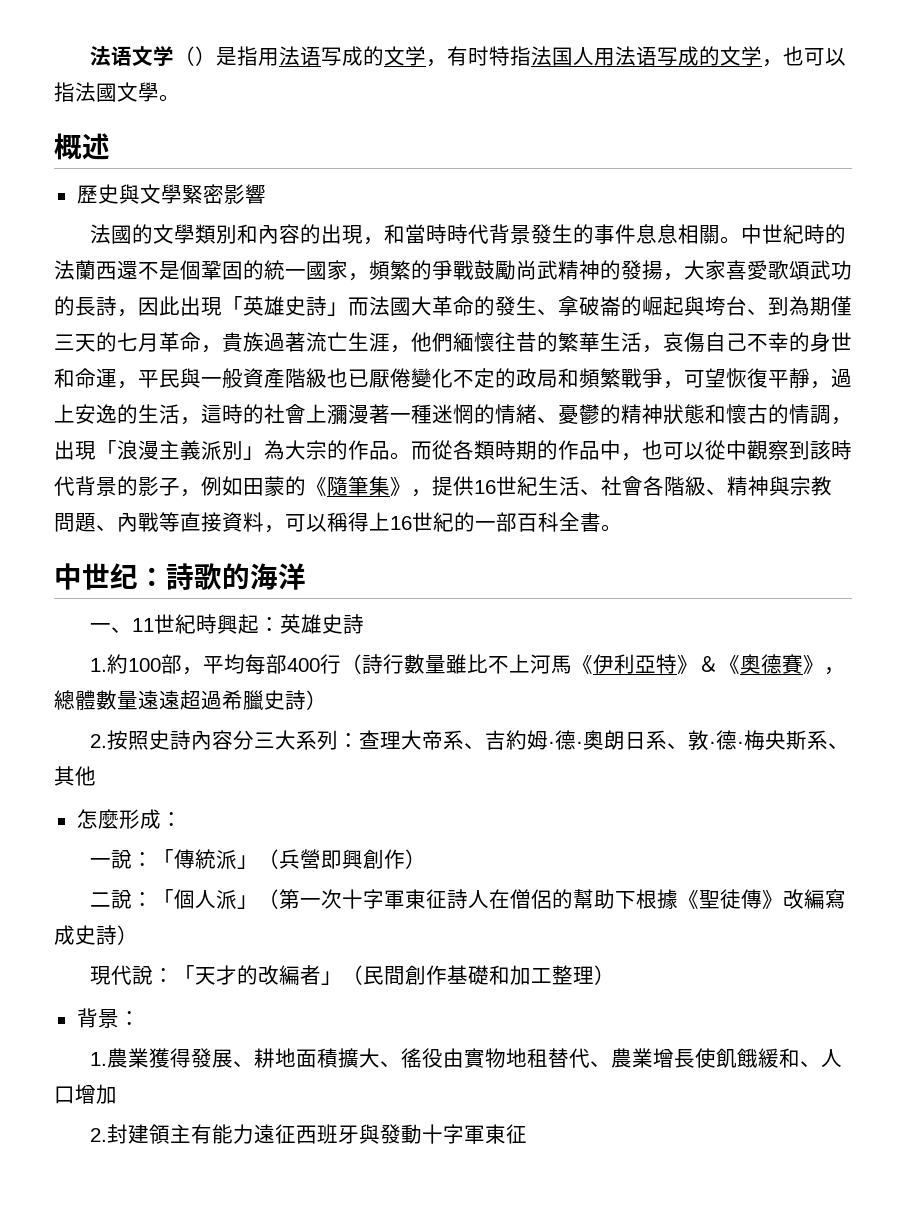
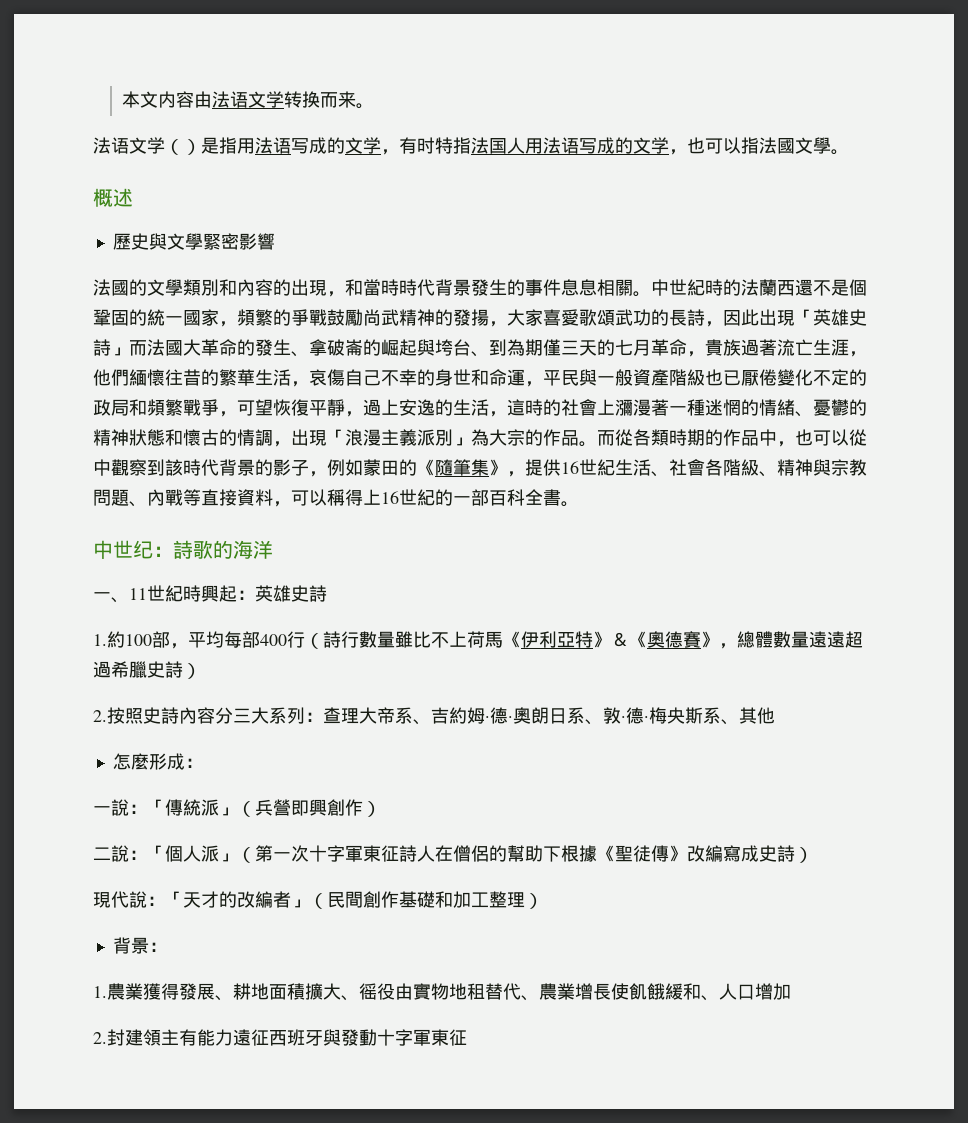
(89, 56) none -> [122,91,375,109] 本文内容由法语文学转换而来。 //
[243,476,285,496] 田蒙 -> [363,459,399,476] 蒙田
[529,654,551,674] 河 -> [467,631,485,648] 荷

